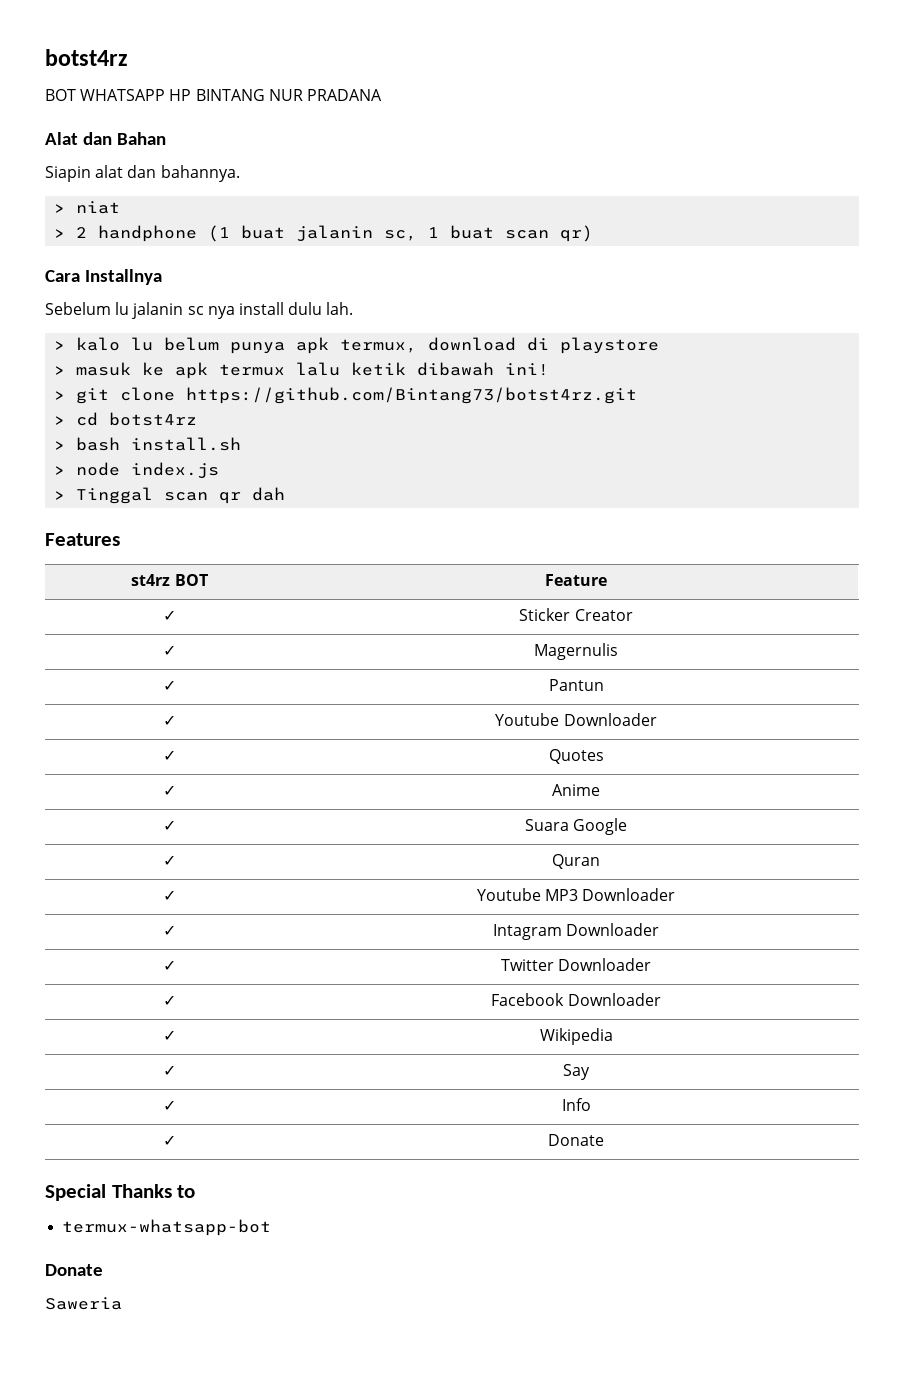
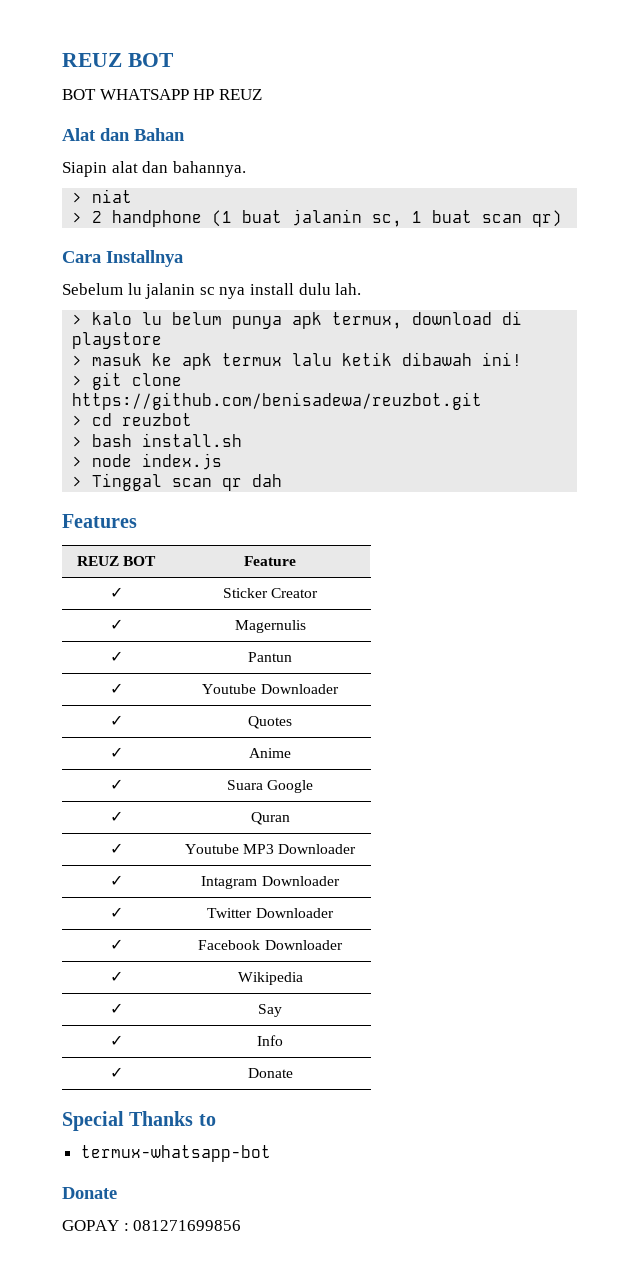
[45,49,128,66] botst4rz -> [62,53,174,67] REUZ BOT
[195,89,382,101] BINTANG NUR PRADANA -> [218,89,262,100] REUZ
[186,387,638,404] https://github.com/Bintang73/botst4rz.git -> [72,392,483,410] https://github.com/benisadewa/reuzbot.git
[109,412,198,426] botst4rz -> [122,413,193,426] reuzbot
[131,574,171,586] st4rz -> [76,556,119,566] REUZ
[45,1297,122,1310] Saweria -> [62,1220,242,1231] GOPAY : 081271699856

